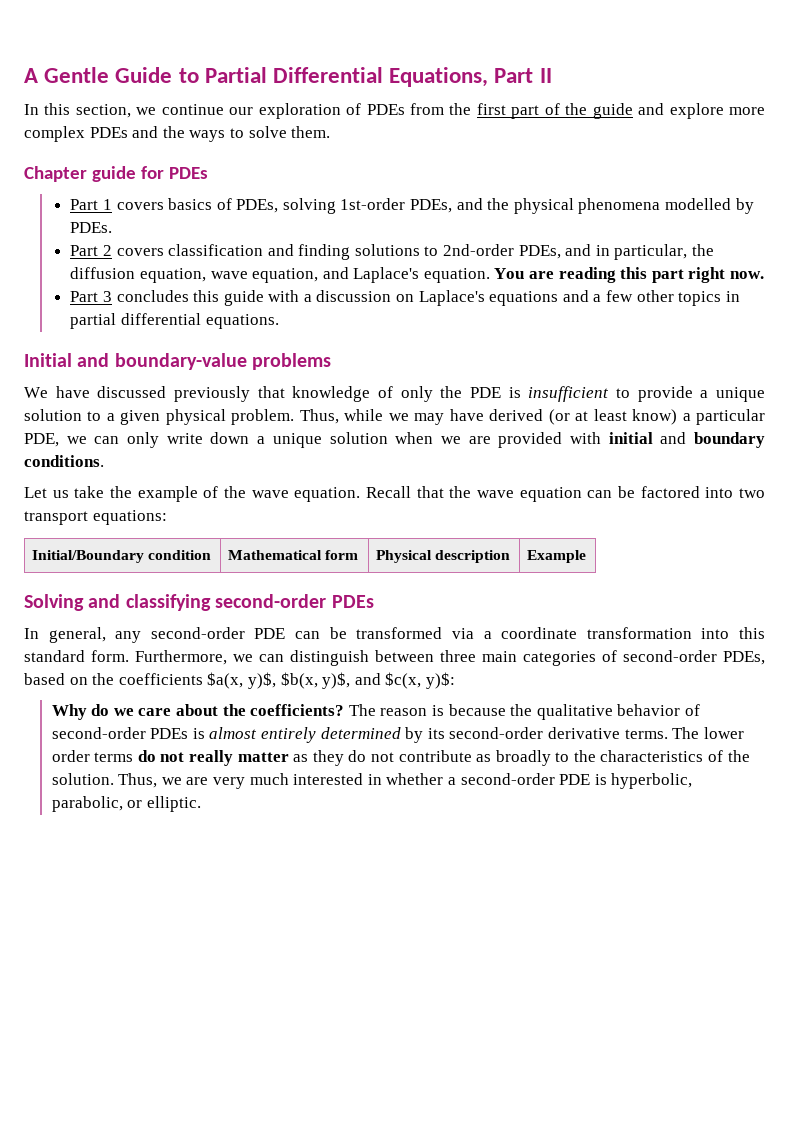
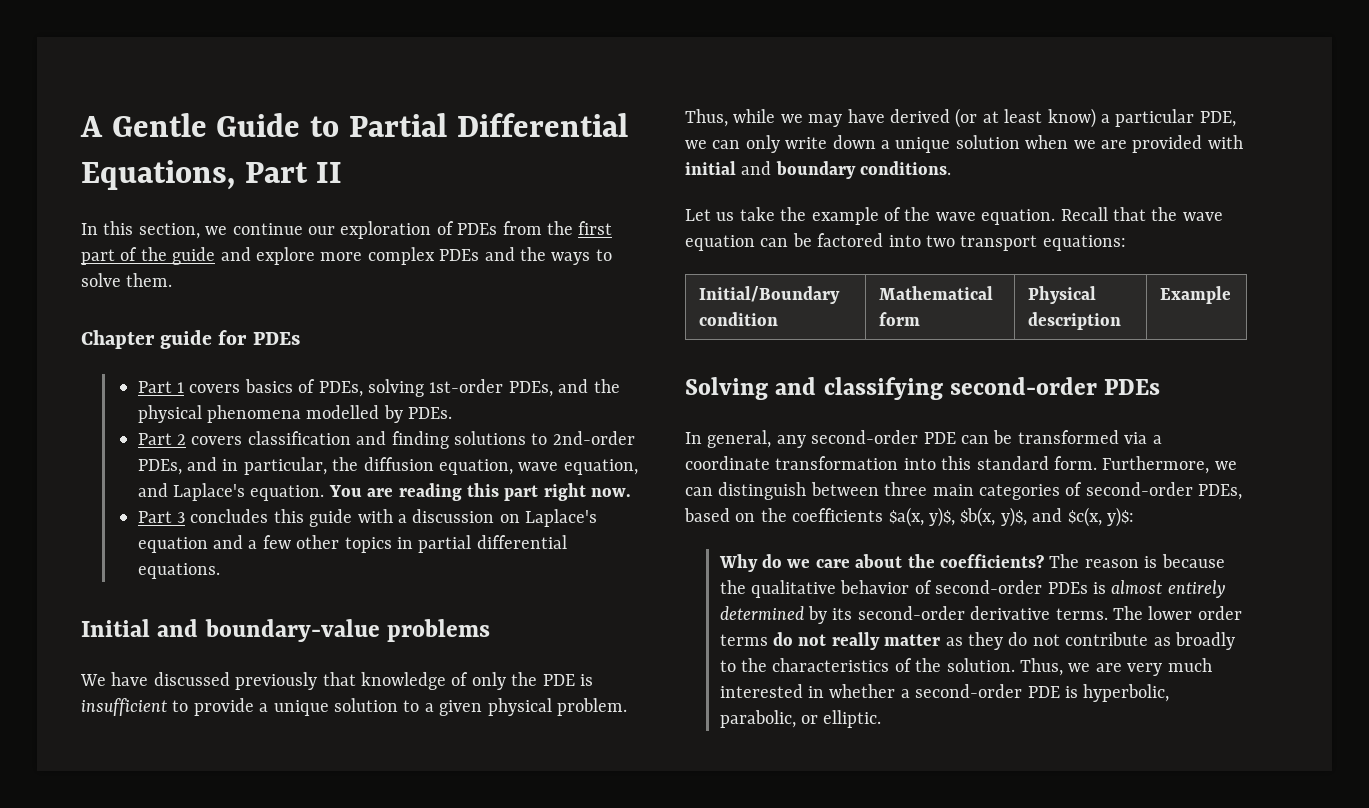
[489,291,559,306] equations -> [137,537,208,553] equation

